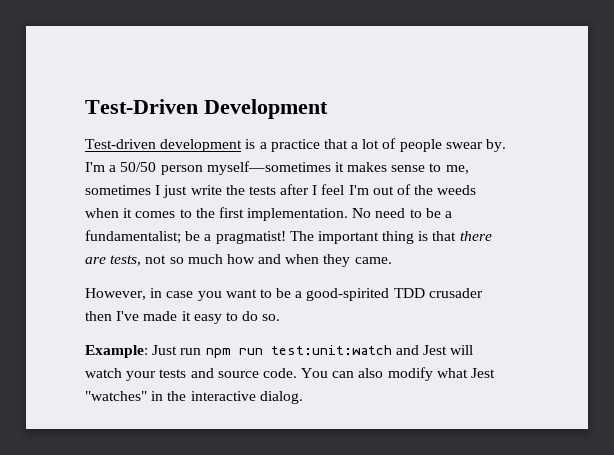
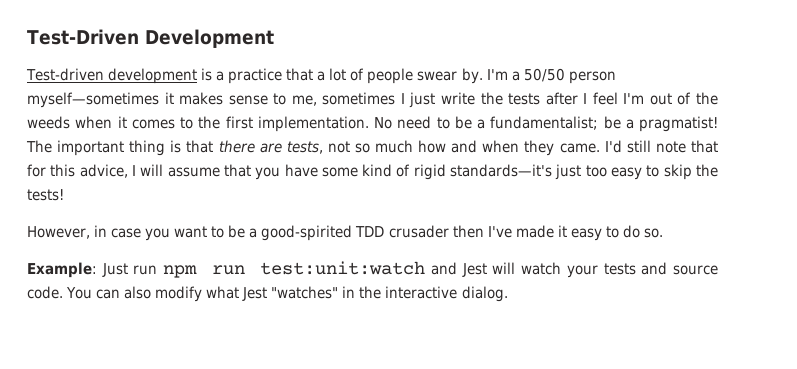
(392, 260) none -> [604,140,719,153] [27,164,718,180] [27,189,64,201] I'd still note that for this advice, I will assume that you have some kind of rigid standards—it's just too easy to skip the tests!

